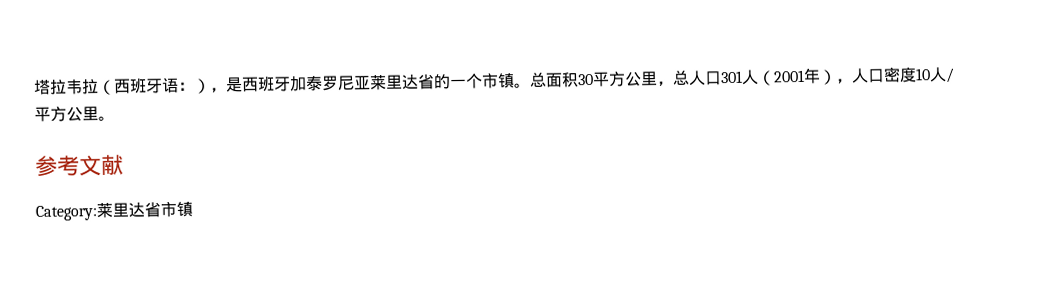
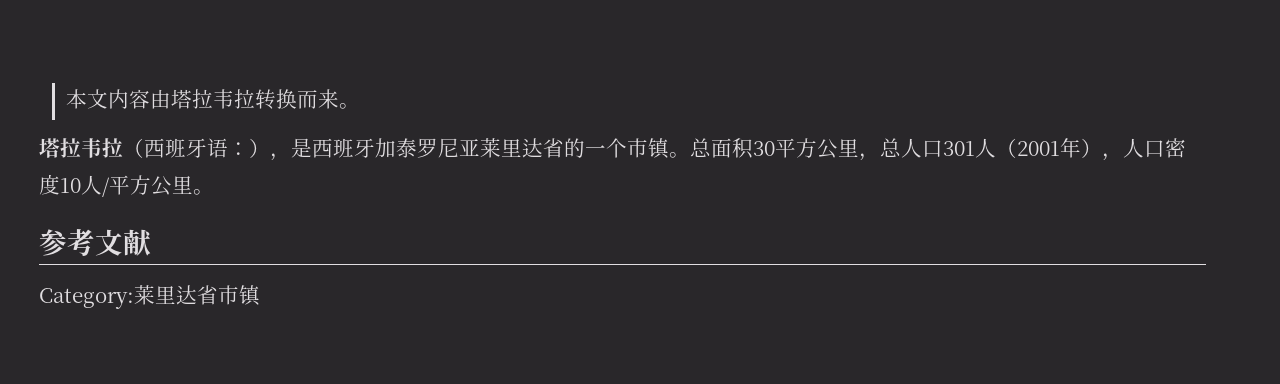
(33, 87) none -> [66,89,361,110] 本文内容由塔拉韦拉转换而来。 //

